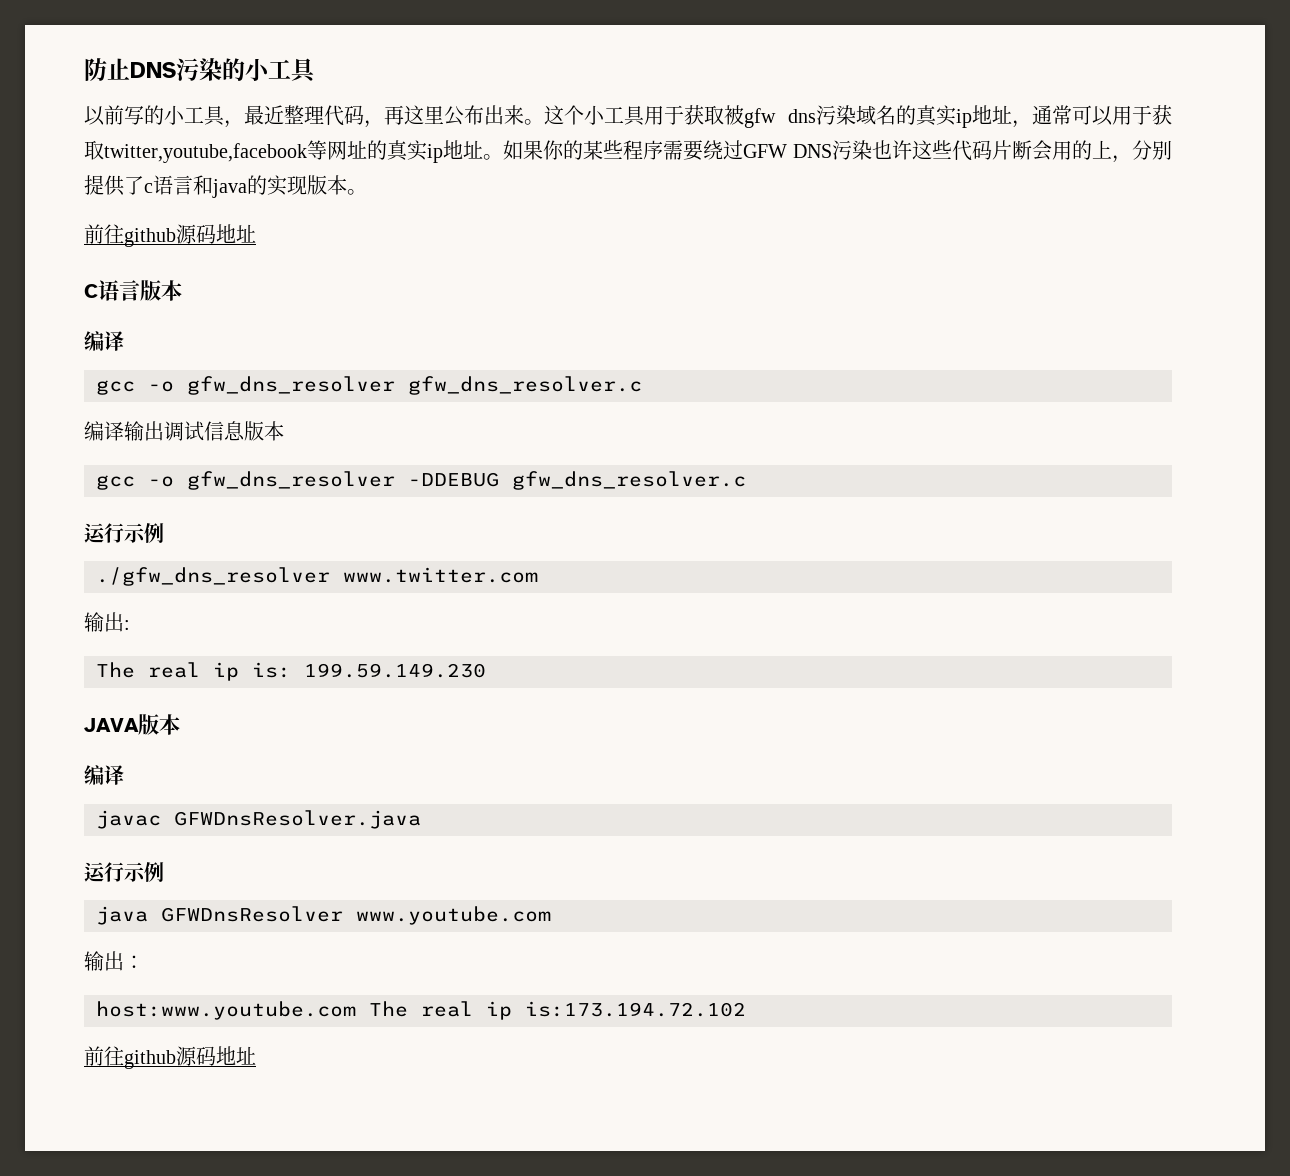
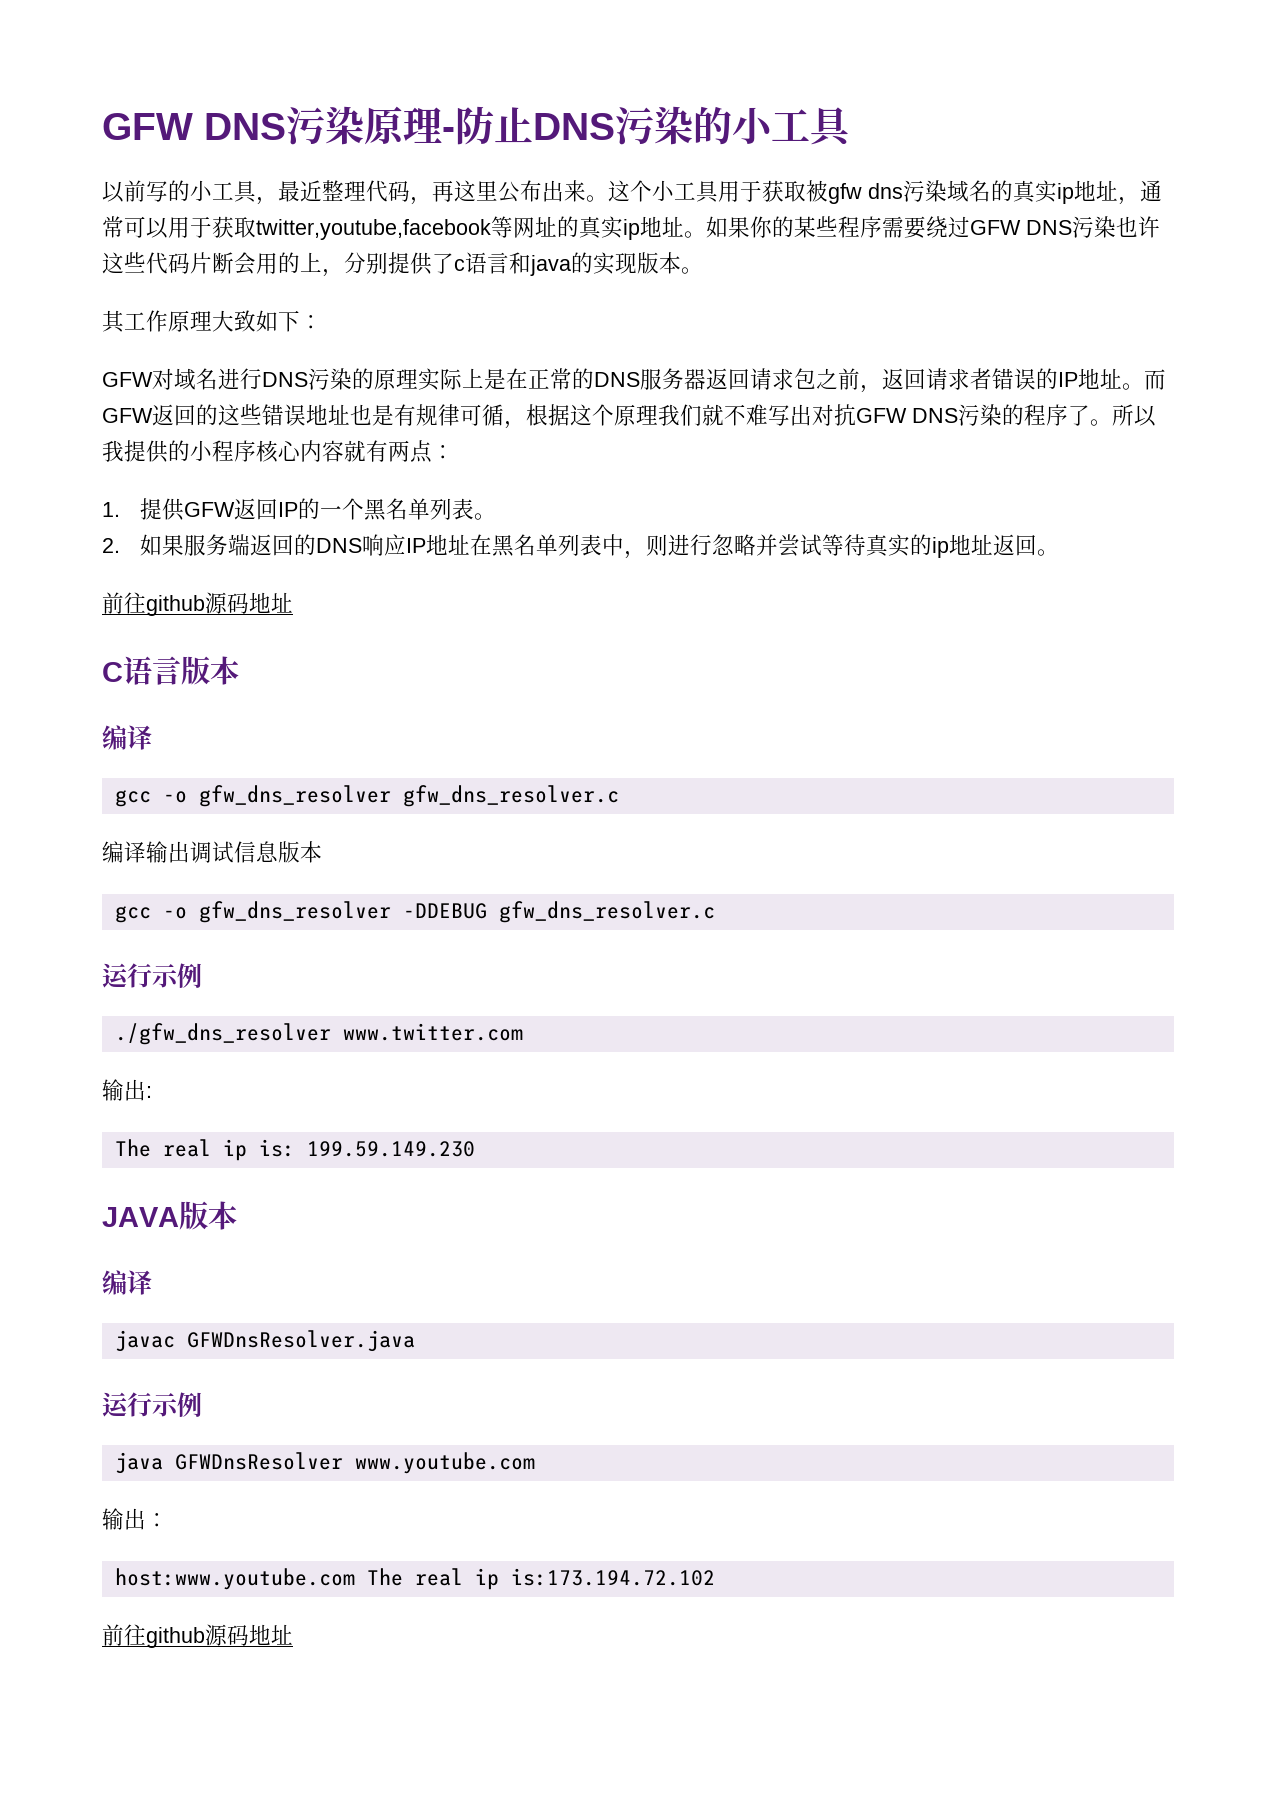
(84, 69) none -> [102,105,455,145] GFW DNS污染原理-
(367, 192) none -> [102,310,322,333] [102,368,1166,393] [102,404,1156,429] [102,440,454,463] [102,498,496,521] [102,534,1059,559] // 其工作原理大致如下： // GFW对域名进行DNS污染的原理实际上是在正常的DNS服务器返回请求包之前，返回请求者错误的IP地址。而GFW返回的这些错误地址也是有规律可循，根据这个原理我们就不难写出对抗GFW DNS污染的程序了。所以我提供的小程序核心内容就有两点： // 1.提供GFW返回IP的一个黑名单列表。 // 2.如果服务端返回的DNS响应IP地址在黑名单列表中，则进行忽略并尝试等待真实的ip地址返回。

